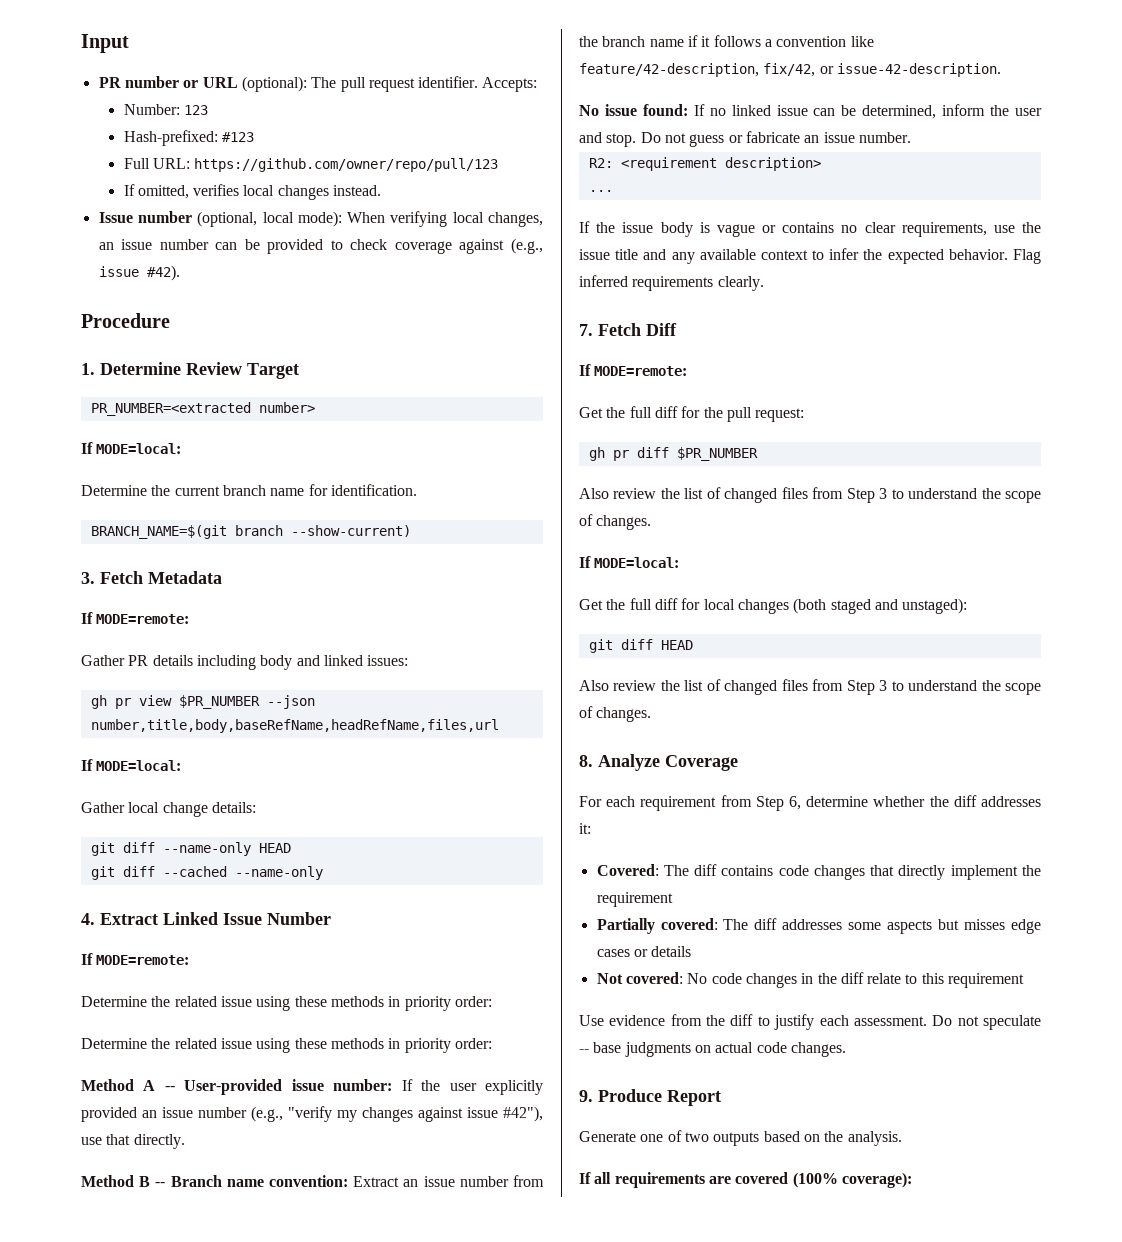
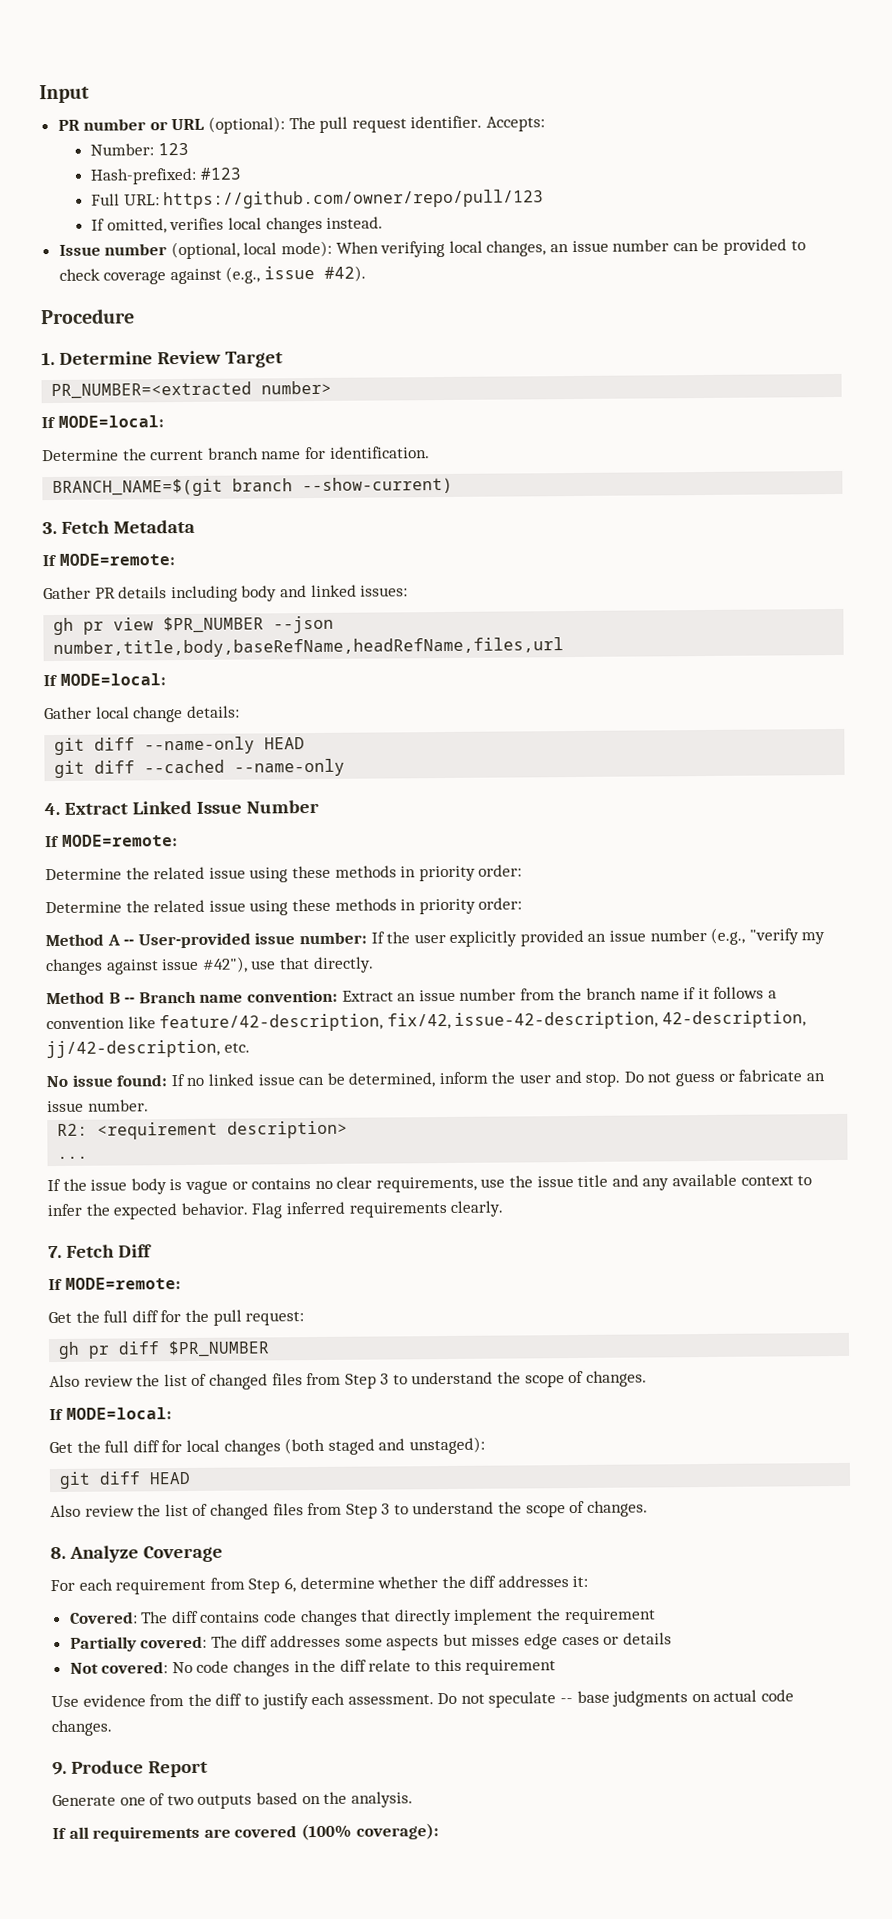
[819,63,1001,77] or issue-42-description. -> [454,1010,806,1030] [46,1039,250,1059] issue-42-description, 42-description, jj/42-description, etc.

